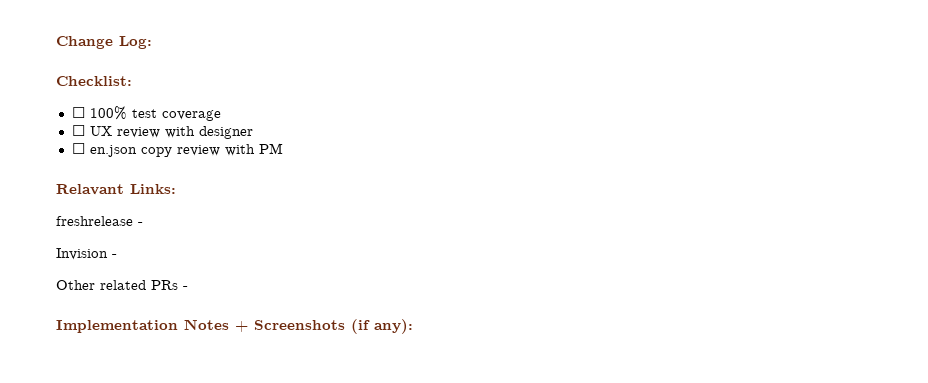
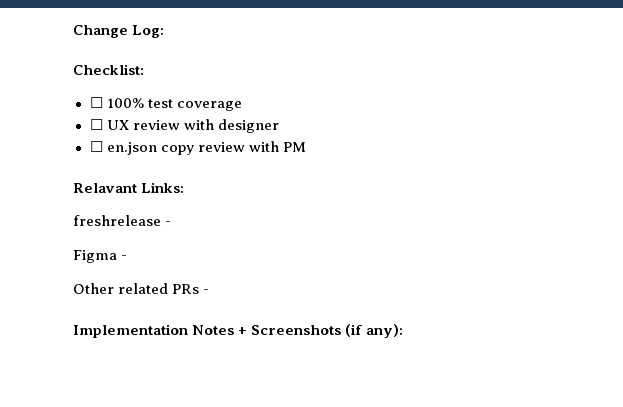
[56,248,108,260] Invision -> [73,250,117,263] Figma

